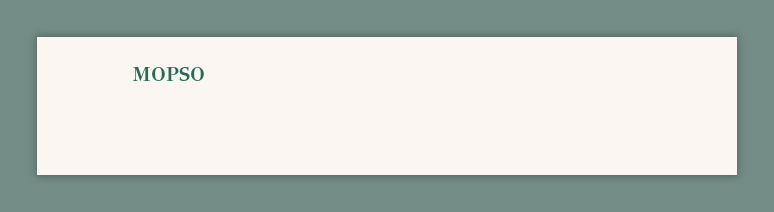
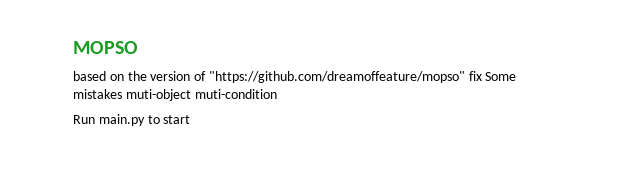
(205, 73) none -> [73,71,517,83] [73,89,277,101] [73,114,191,126] // based on the version of "https://github.com/dreamoffeature/mopso" fix Some mistakes muti-object muti-condition // Run main.py to start

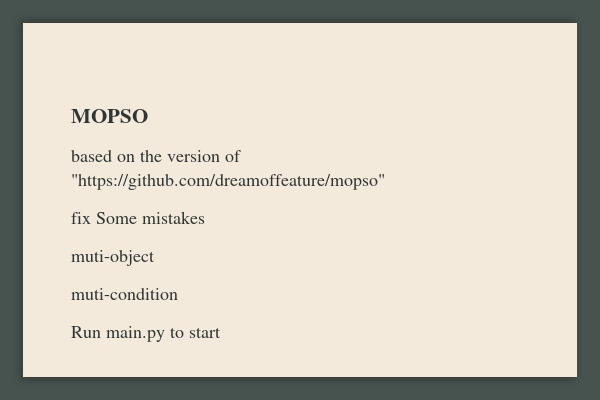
(465, 77) none -> (385, 182) //
(122, 94) none -> (205, 217) //
(191, 95) none -> (155, 258) //

